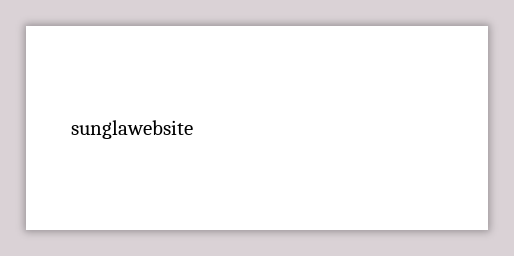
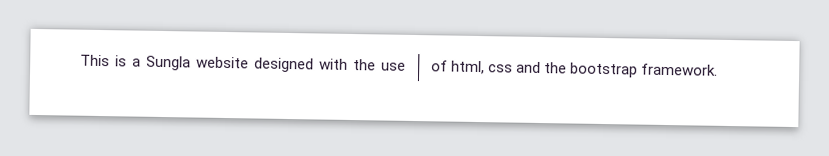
[71,120,193,139] sunglawebsite -> [80,54,719,78] This is a Sungla website designed with the use of html, css and the bootstrap framework.

